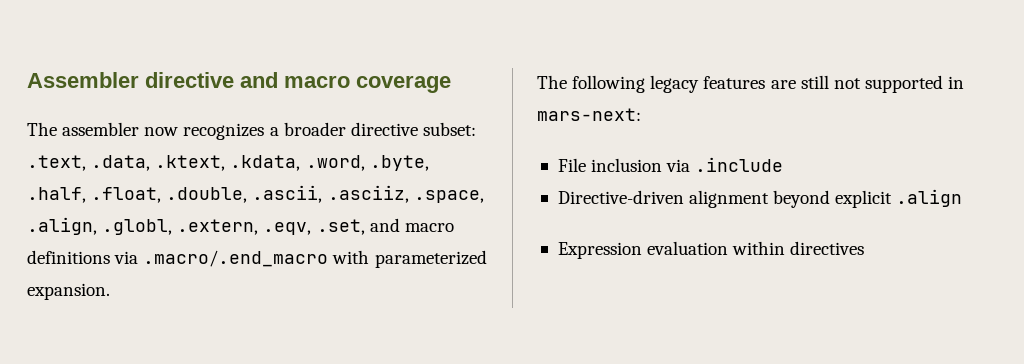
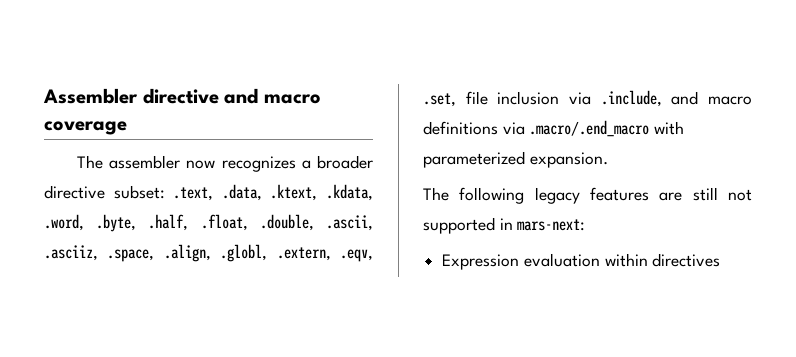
(365, 227) none -> [465,90,662,107] file inclusion via .include,
[557,157,784,172] [557,189,963,208] // File inclusion via .include // Directive-driven alignment beyond explicit .align -> (586, 225) none

